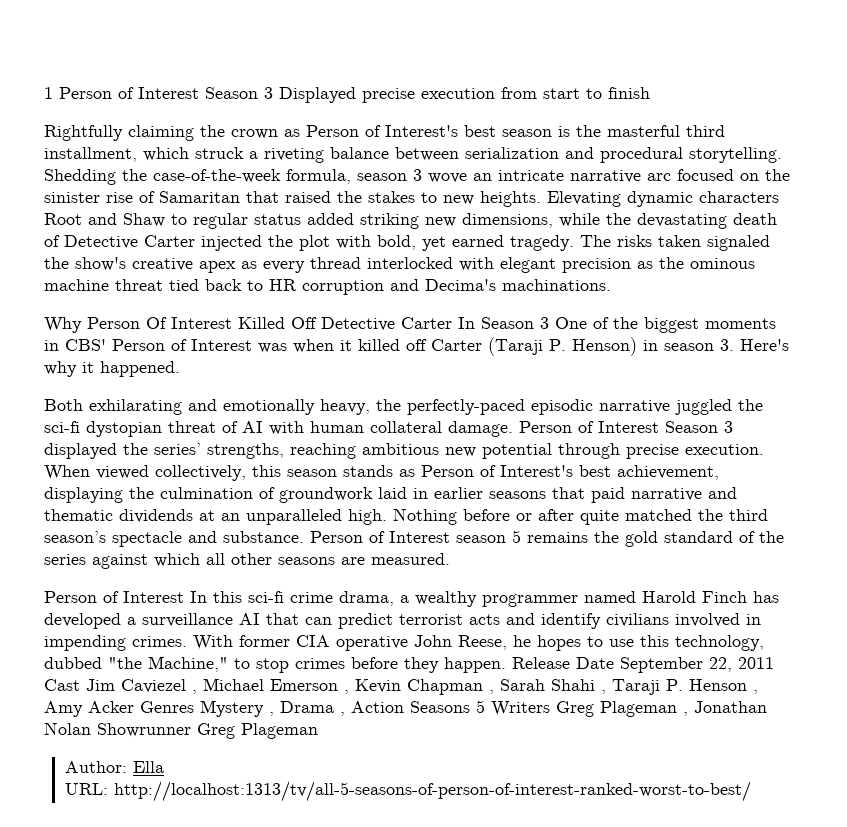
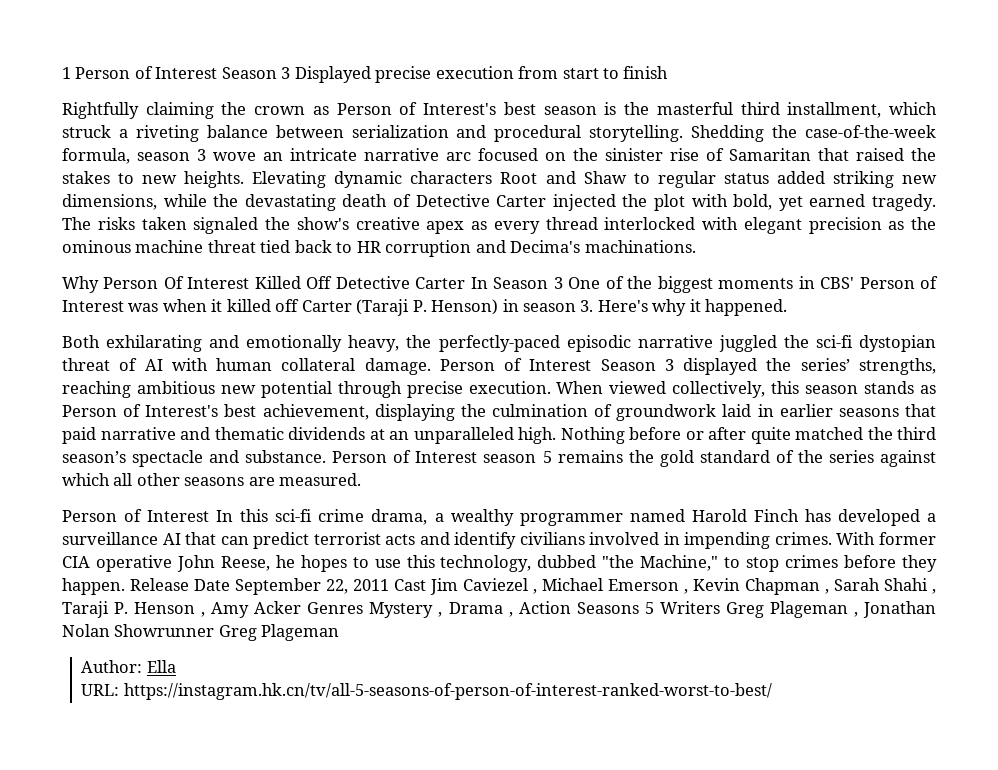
[113,781,751,802] http://localhost:1313/tv/all-5-seasons-of-person-of-interest-ranked-worst-to-best/ -> [123,683,772,700] https://instagram.hk.cn/tv/all-5-seasons-of-person-of-interest-ranked-worst-to-best/

